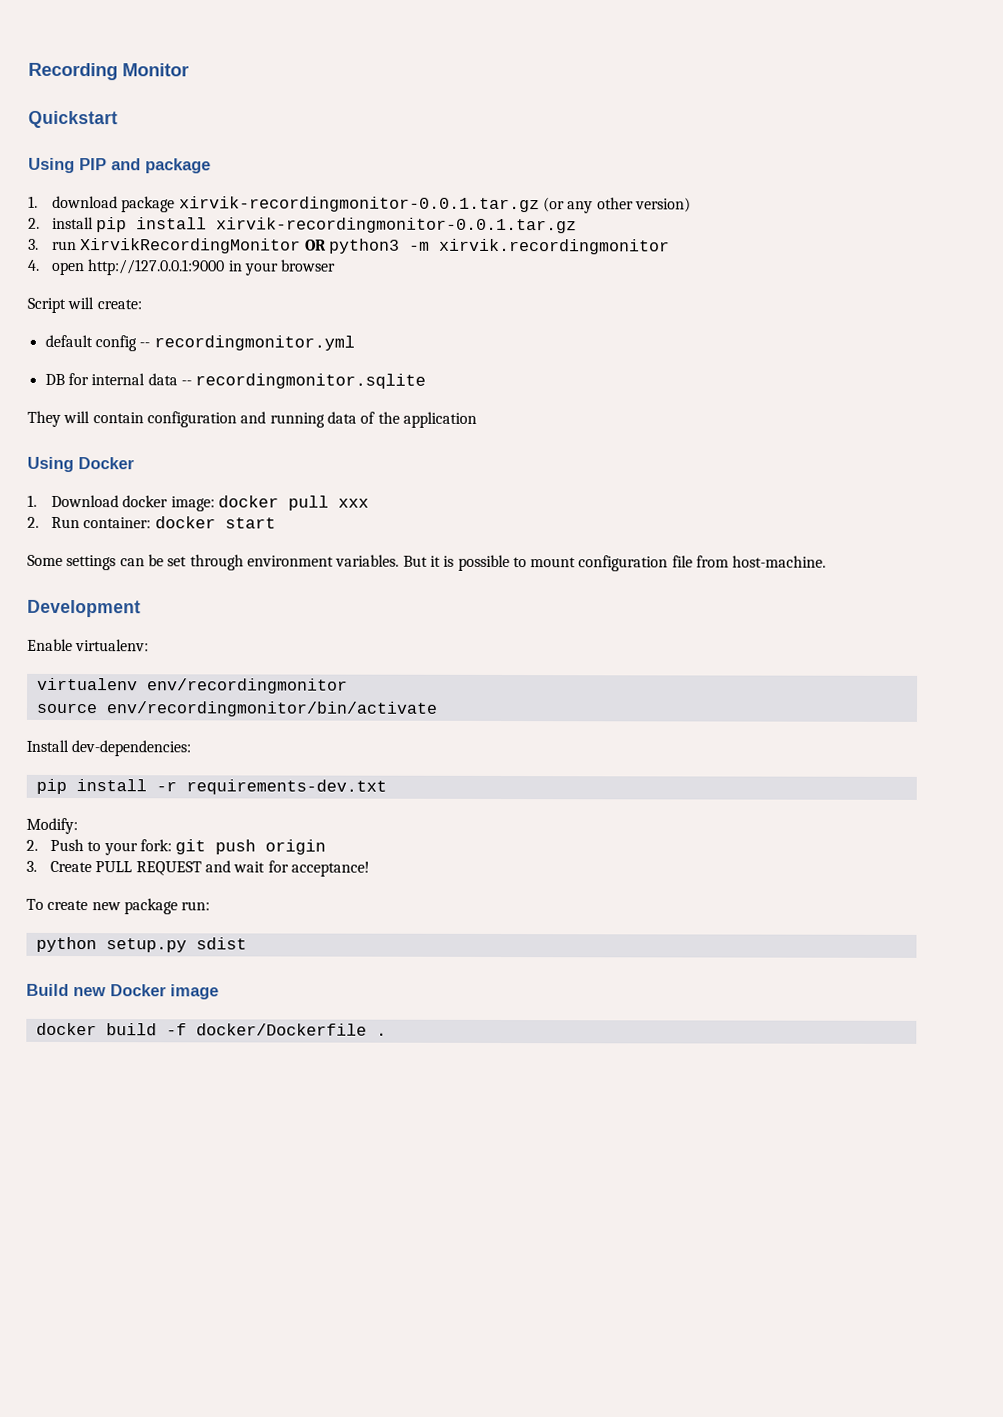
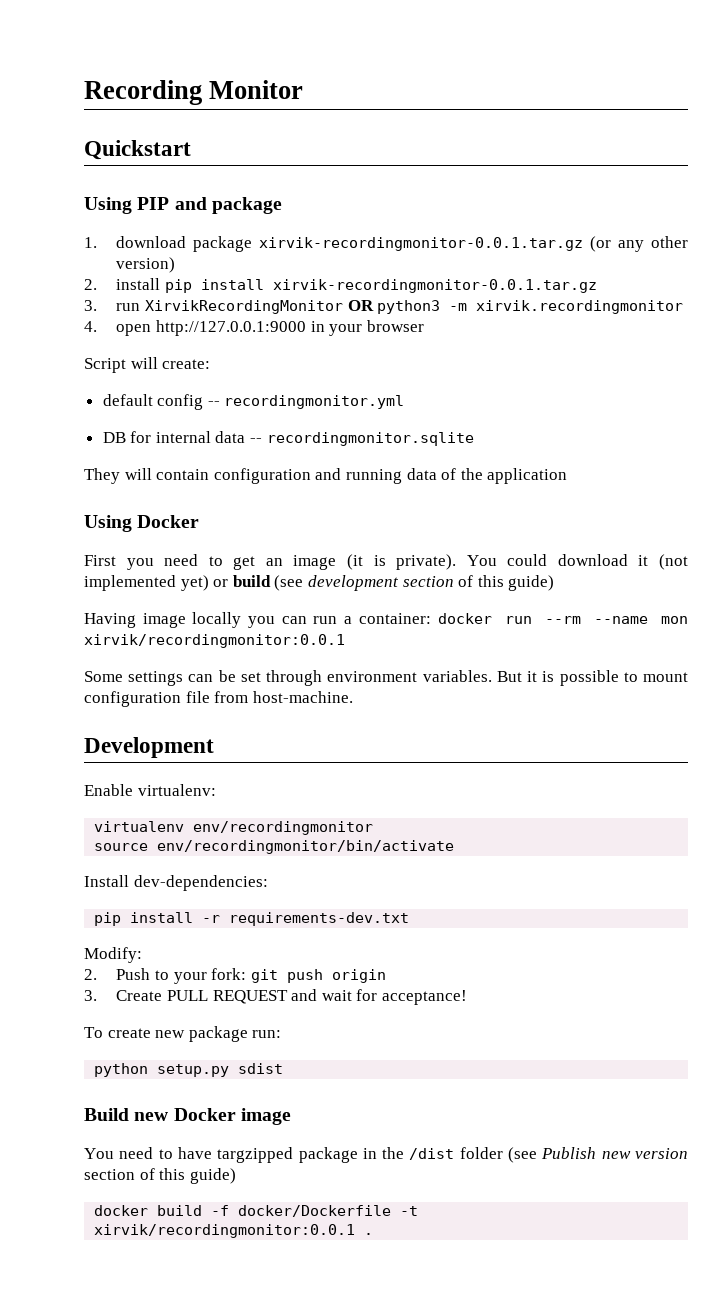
[27,494,370,512] [27,516,276,529] 1. Download docker image: docker pull xxx // 2. Run container: docker start -> [84,554,688,570] [84,575,555,591] [84,612,688,628] [84,634,345,648] First you need to get an image (it is private). You could download it (not implemented yet) or build (see development section of this guide) // Having image locally you can run a container: docker run --rm --name mon xirvik/recordingmonitor:0.0.1
(219, 992) none -> [84,1147,688,1163] [84,1168,236,1184] // You need to have targzipped package in the /dist folder (see Publish new version section of this guide)
(367, 1029) none -> [400,1206,419,1216] [94,1224,356,1238] -t xirvik/recordingmonitor:0.0.1

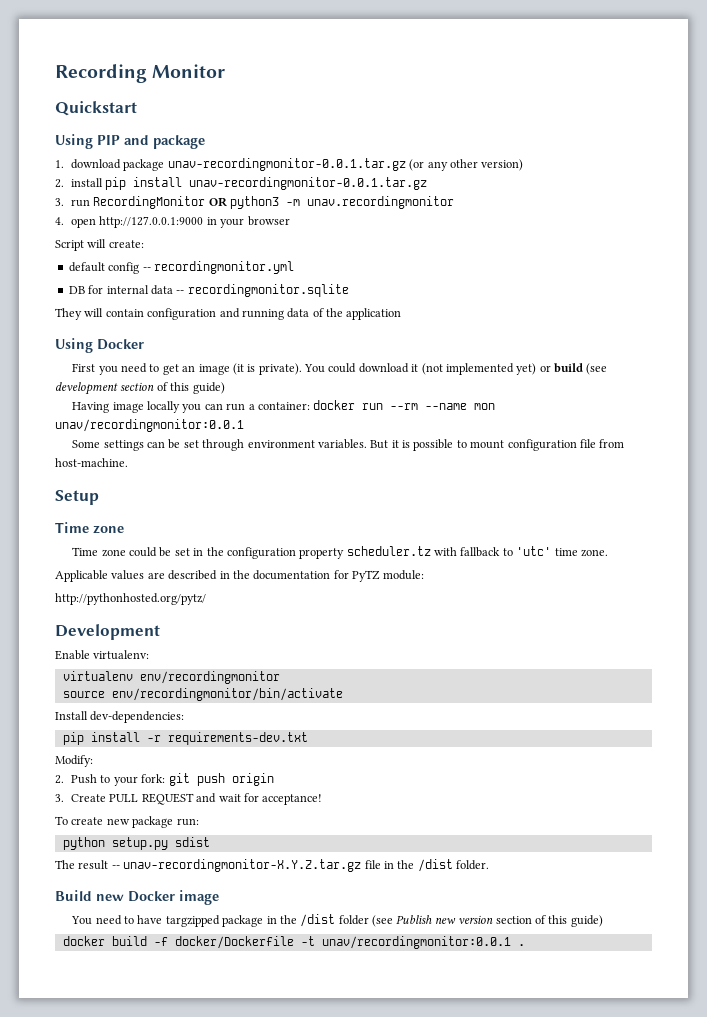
[259,237,584,251] xirvik-recordingmonitor-0.0.1.tar.gz -> [167,158,406,171] unav-recordingmonitor-0.0.1.tar.gz
[272,279,597,293] xirvik-recordingmonitor-0.0.1.tar.gz -> [189,177,428,190] unav-recordingmonitor-0.0.1.tar.gz
[144,300,343,314] XirvikRecordingMonitor -> [93,196,206,209] RecordingMonitor
[476,300,684,314] xirvik.recordingmonitor -> [307,196,455,209] unav.recordingmonitor
[84,634,345,648] xirvik/recordingmonitor:0.0.1 -> [55,419,244,432] unav/recordingmonitor:0.0.1
(353, 697) none -> [55,490,99,505] [55,522,124,534] [72,546,608,559] [55,570,425,582] [55,593,206,605] // Setup // Time zone // Time zone could be set in the configuration property scheduler.tz with fallback to 'utc' time zone. // Applicable values are described in the documentation for PyTZ module: // http://pythonhosted.org/pytz/
(284, 1068) none -> [55,859,489,872] // The result -- unav-recordingmonitor-X.Y.Z.tar.gz file in the /dist folder.
[94,1224,356,1238] xirvik/recordingmonitor:0.0.1 -> [321,936,511,949] unav/recordingmonitor:0.0.1

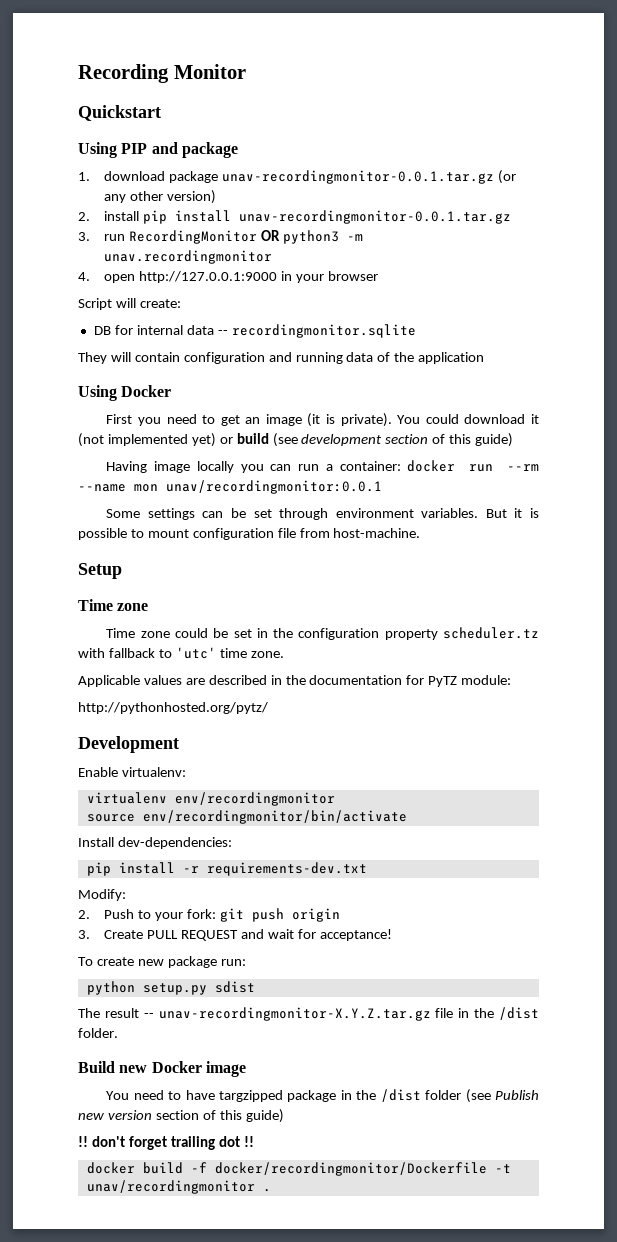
[68,261,294,274] // default config -- recordingmonitor.yml -> (181, 303) none
(603, 921) none -> [78,1136,254,1150] // !! don't forget trailing dot !!
[174,936,511,949] docker/Dockerfile -t unav/recordingmonitor:0.0.1 -> [214,1162,511,1176] [86,1180,255,1194] docker/recordingmonitor/Dockerfile -t unav/recordingmonitor

